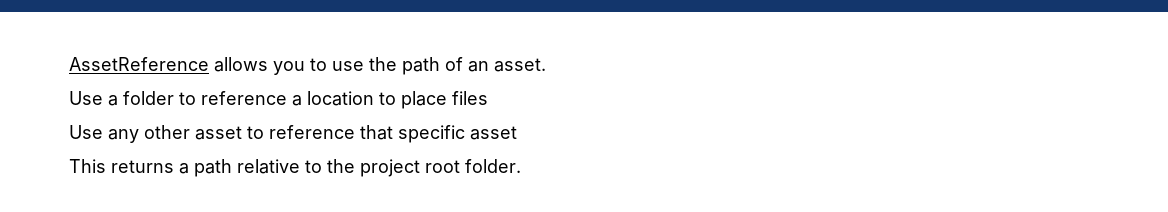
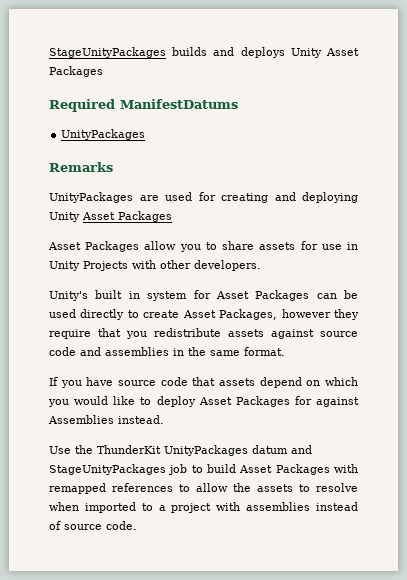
[69,57,546,75] [69,91,488,109] [69,125,517,143] [69,159,521,177] AssetReference allows you to use the path of an asset. // Use a folder to reference a location to place files // Use any other asset to reference that specific asset // This returns a path relative to the project root folder. -> [49,47,359,58] [49,66,103,77] [49,99,238,112] [61,129,146,140] [49,162,113,172] [49,192,358,203] [49,211,172,222] [48,241,359,252] [49,260,261,271] [49,290,358,301] [49,309,359,320] [49,328,358,339] [49,347,285,356] [49,377,358,388] [48,396,359,407] [48,415,164,424] [49,445,312,456] [49,464,358,475] [49,483,358,494] [49,502,358,513] [49,521,137,530] StageUnityPackages builds and deploys Unity Asset Packages // Required ManifestDatums // UnityPackages // Remarks // UnityPackages are used for creating and deploying Unity Asset Packages // Asset Packages allow you to share assets for use in Unity Projects with other developers. // Unity's built in system for Asset Packages can be used directly to create Asset Packages, however they require that you redistribute assets against source code and assemblies in the same format. // If you have source code that assets depend on which you would like to deploy Asset Packages for against Assemblies instead. // Use the ThunderKit UnityPackages datum and StageUnityPackages job to build Asset Packages with remapped references to allow the assets to resolve when imported to a project with assemblies instead of source code.

